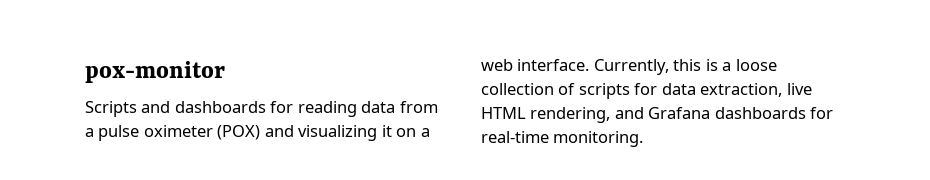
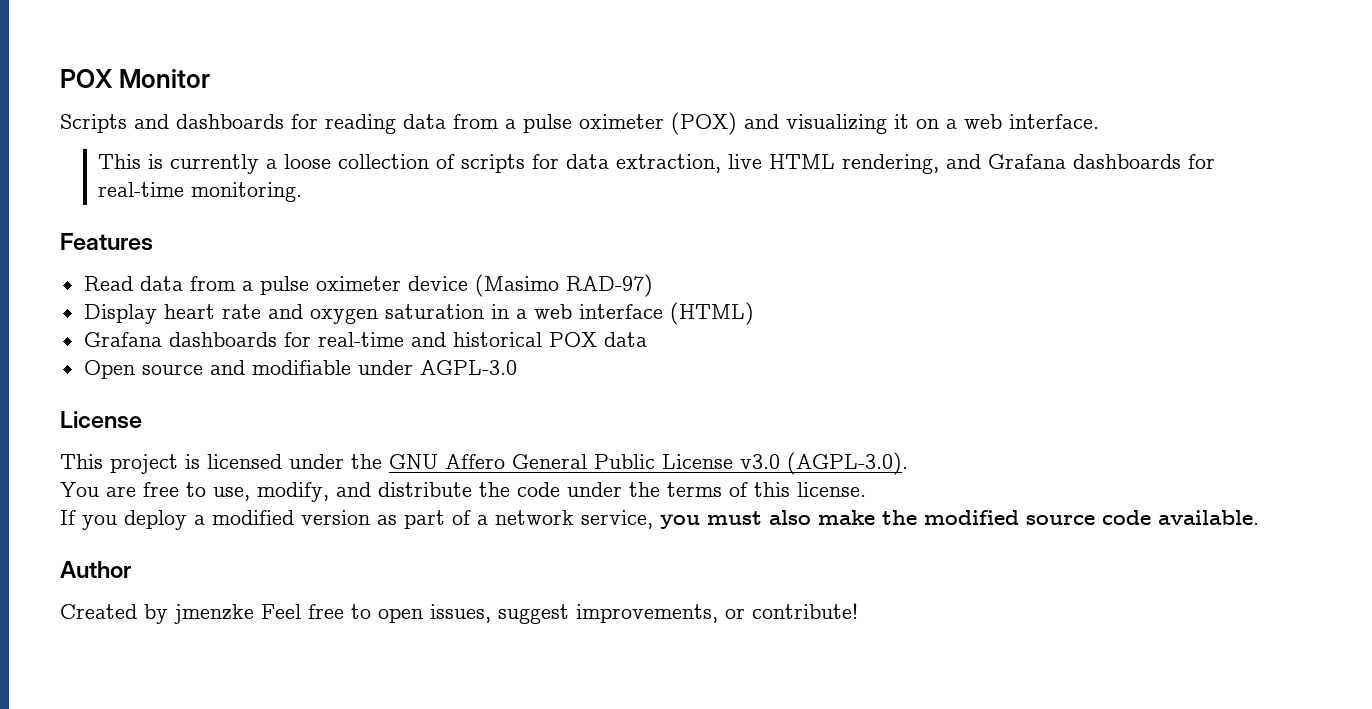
[85,61,225,83] pox-monitor -> [60,69,210,88] POX Monitor
[593,59,718,75] Currently, this is -> [98,154,260,174] // This is currently
(644, 139) none -> [60,233,153,251] [83,274,653,297] [83,302,754,325] [83,332,647,347] [83,360,517,379] [60,411,142,429] [60,452,908,475] [60,482,866,502] [60,510,1259,530] [60,561,131,578] [60,603,858,624] // Features // Read data from a pulse oximeter device (Masimo RAD-97) // Display heart rate and oxygen saturation in a web interface (HTML) // Grafana dashboards for real-time and historical POX data // Open source and modifiable under AGPL-3.0 // License // This project is licensed under the GNU Affero General Public License v3.0 (AGPL-3.0). // You are free to use, modify, and distribute the code under the terms of this license. // If you deploy a modified version as part of a network service, you must also make the modified source code available. // Author // Created by jmenzke Feel free to open issues, suggest improvements, or contribute!

